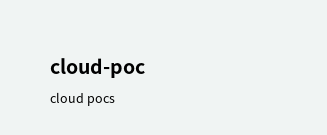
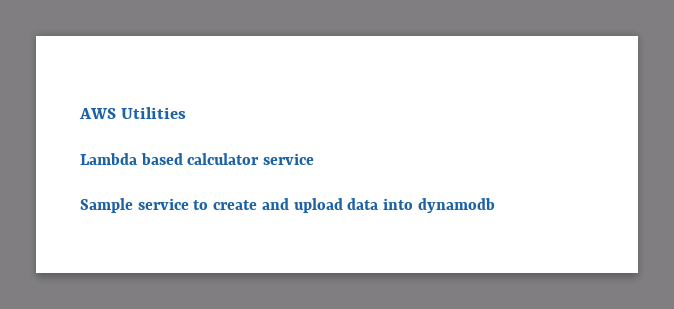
[50,58,145,78] [50,92,116,106] cloud-poc // cloud pocs -> [79,107,187,119] [80,153,315,165] [80,198,495,213] AWS Utilities // Lambda based calculator service // Sample service to create and upload data into dynamodb

